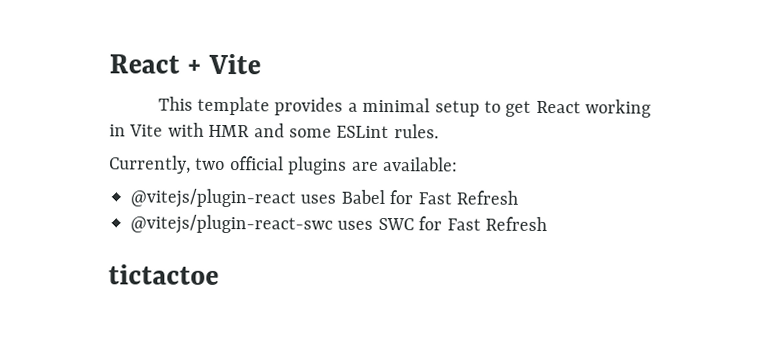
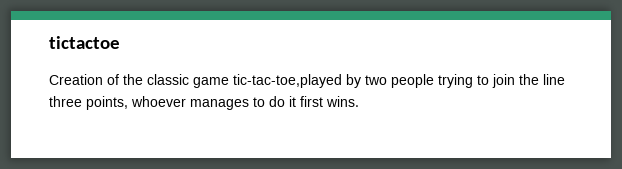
[109,53,261,75] [157,96,652,118] [109,122,439,139] [109,155,458,175] [130,188,518,209] [130,214,547,235] [108,264,219,285] React + Vite // This template provides a minimal setup to get React working in Vite with HMR and some ESLint rules. // Currently, two official plugins are available: // @vitejs/plugin-react uses Babel for Fast Refresh // @vitejs/plugin-react-swc uses SWC for Fast Refresh // tictactoe -> [49,36,120,49] [49,74,565,88] [49,96,359,110] tictactoe // Creation of the classic game tic-tac-toe,played by two people trying to join the line three points, whoever manages to do it first wins.

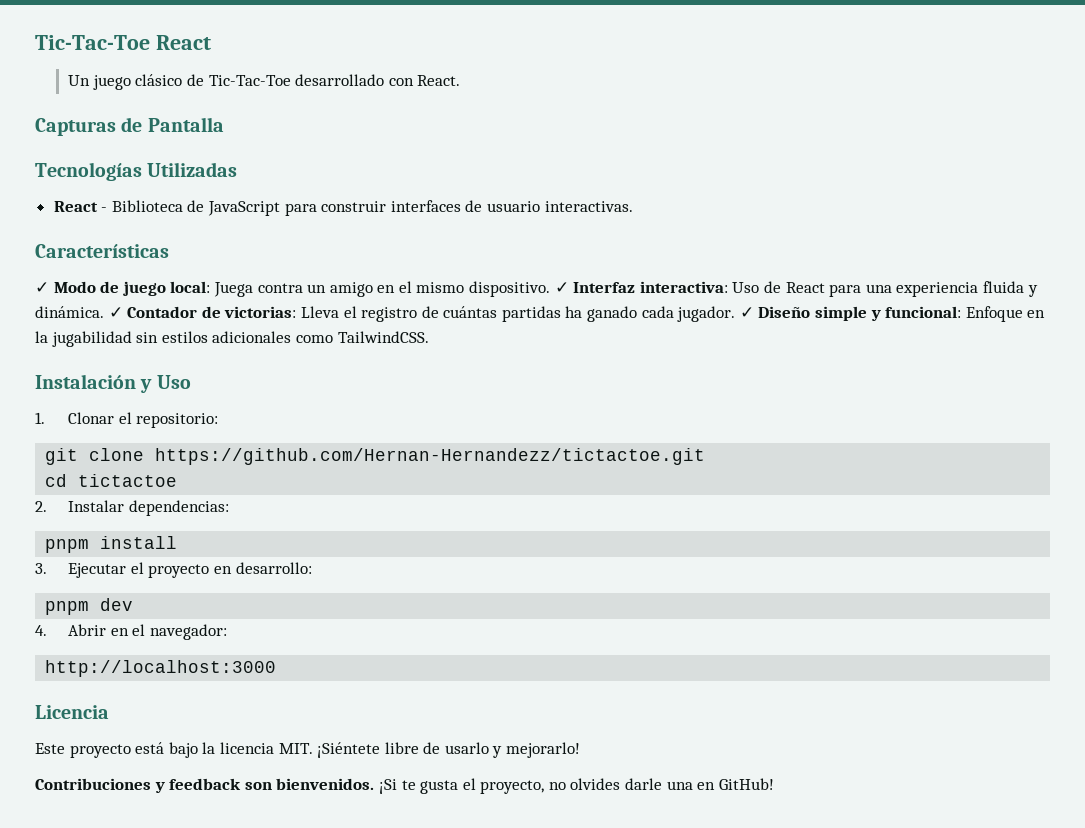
[49,36,120,49] [49,74,565,88] [49,96,359,110] tictactoe // Creation of the classic game tic-tac-toe,played by two people trying to join the line three points, whoever manages to do it first wins. -> [35,35,211,50] [68,74,461,90] [35,117,224,136] [35,162,238,181] [53,200,633,216] [35,244,169,258] [35,281,1038,297] [35,306,1046,322] [35,331,429,347] [35,374,191,393] [35,412,219,428] [45,448,706,465] [45,474,178,487] [35,500,229,516] [45,536,178,553] [35,562,312,578] [45,598,134,615] [35,624,228,640] [45,660,277,677] [35,705,109,719] [35,742,581,758] [35,778,774,794] Tic-Tac-Toe React // Un juego clásico de Tic-Tac-Toe desarrollado con React. // Capturas de Pantalla // Tecnologías Utilizadas // React - Biblioteca de JavaScript para construir interfaces de usuario interactivas. // Características // ✓ Modo de juego local: Juega contra un amigo en el mismo dispositivo. ✓ Interfaz interactiva: Uso de React para una experiencia fluida y dinámica. ✓ Contador de victorias: Lleva el registro de cuántas partidas ha ganado cada jugador. ✓ Diseño simple y funcional: Enfoque en la jugabilidad sin estilos adicionales como TailwindCSS. // Instalación y Uso // 1. Clonar el repositorio: // git clone https://github.com/Hernan-Hernandezz/tictactoe.git // cd tictactoe // 2. Instalar dependencias: // pnpm install // 3. Ejecutar el proyecto en desarrollo: // pnpm dev // 4. Abrir en el navegador: // http://localhost:3000 // Licencia // Este proyecto está bajo la licencia MIT. ¡Siéntete libre de usarlo y mejorarlo! // Contribuciones y feedback son bienvenidos. ¡Si te gusta el proyecto, no olvides darle una en GitHub!

